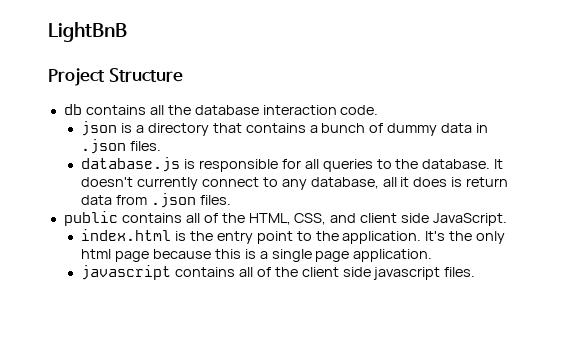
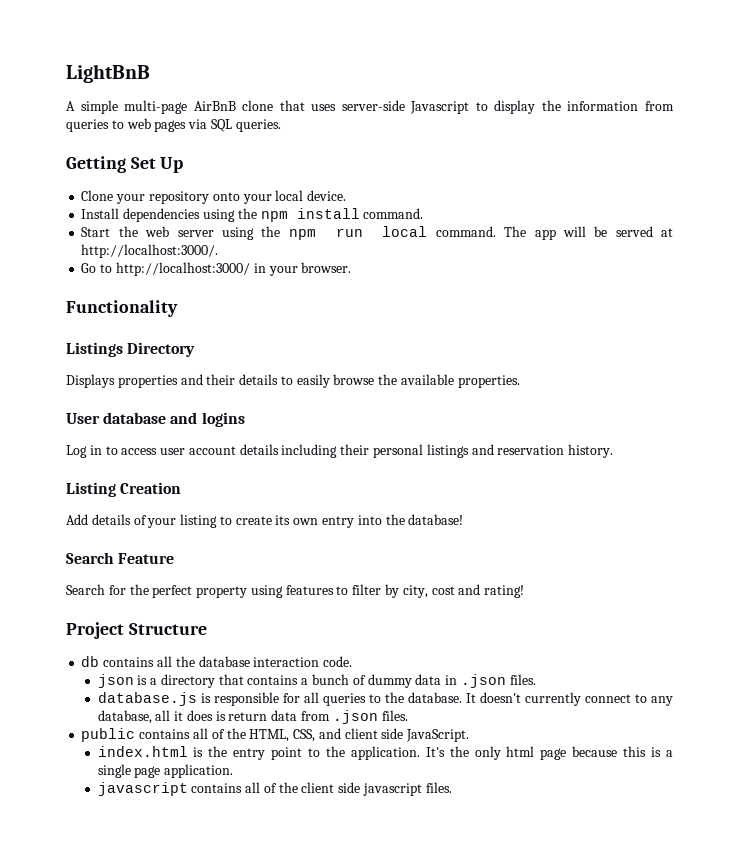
(127, 32) none -> [66,100,675,114] [66,118,281,132] [66,156,184,173] [81,190,347,204] [81,208,424,222] [81,226,674,240] [81,244,219,258] [81,262,352,276] [66,300,178,317] [66,342,196,357] [66,374,520,388] [66,412,245,427] [66,444,614,458] [66,482,182,497] [66,514,464,528] [66,552,175,564] [66,584,525,598] // A simple multi-page AirBnB clone that uses server-side Javascript to display the information from queries to web pages via SQL queries. // Getting Set Up // Clone your repository onto your local device. // Install dependencies using the npm install command. // Start the web server using the npm run local command. The app will be served at http://localhost:3000/. // Go to http://localhost:3000/ in your browser. // Functionality // Listings Directory // Displays properties and their details to easily browse the available properties. // User database and logins // Log in to access user account details including their personal listings and reservation history. // Listing Creation // Add details of your listing to create its own entry into the database! // Search Feature // Search for the perfect property using features to filter by city, cost and rating!

